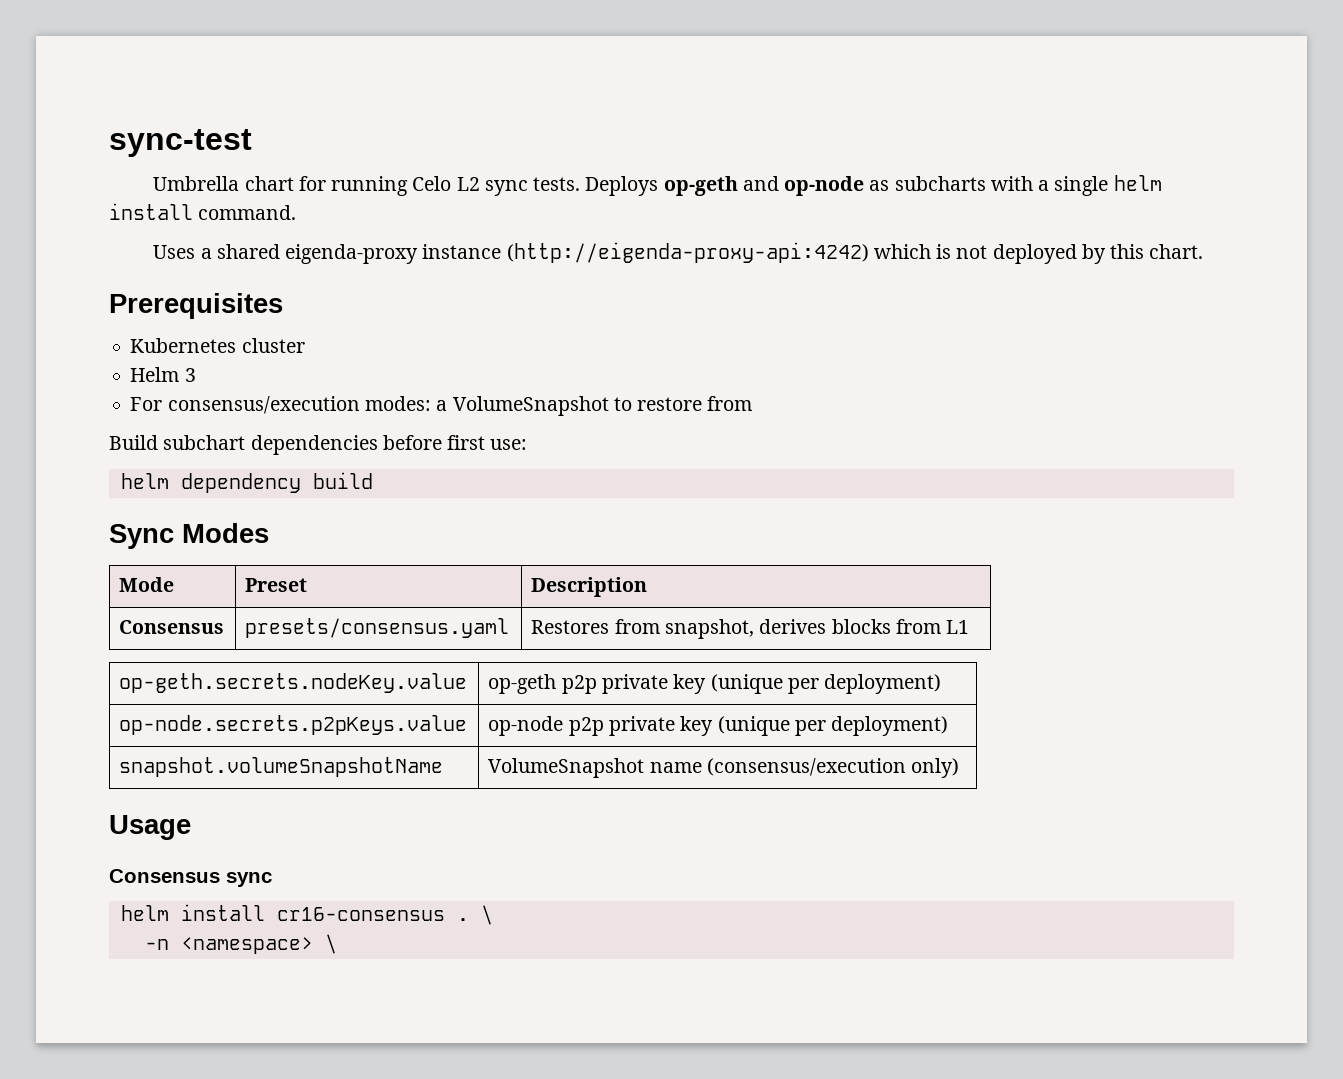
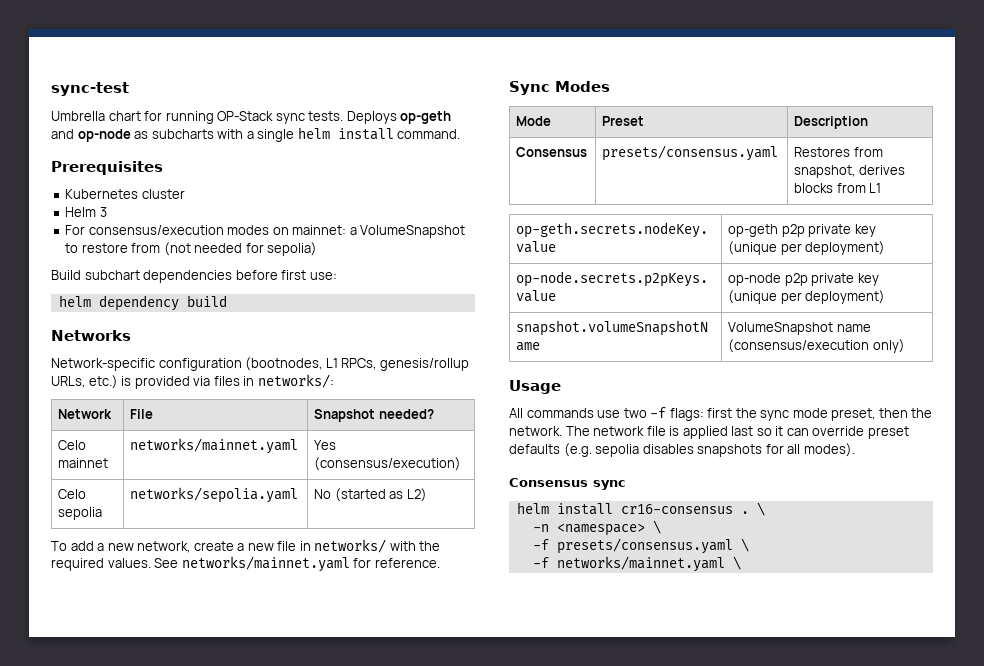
[412,176,480,191] Celo L2 -> [217,111,274,121] OP-Stack
[153,242,1204,264] // Uses a shared eigenda-proxy instance (http://eigenda-proxy-api:4242) which is not deployed by this chart. -> (461, 134) none
[364,396,431,411] modes: -> [227,225,347,235] modes on mainnet:
(753, 403) none -> [163,242,318,256] (not needed for sepolia)
(373, 480) none -> [51,330,131,341] [51,357,469,371] [51,374,334,389] [58,409,113,419] [130,409,154,419] [314,409,434,422] [58,440,87,450] [58,458,109,468] [130,438,299,454] [314,440,337,450] [314,457,462,471] [58,489,87,499] [58,507,103,520] [130,487,299,503] [314,488,427,502] [51,539,441,553] [51,556,440,572] // Networks // Network-specific configuration (bootnodes, L1 RPCs, genesis/rollup URLs, etc.) is provided via files in networks/: // Network | File | Snapshot needed? // Celo mainnet | networks/mainnet.yaml | Yes (consensus/execution) // Celo sepolia | networks/sepolia.yaml | No (started as L2) // To add a new network, create a new file in networks/ with the required values. See networks/mainnet.yaml for reference.
(191, 827) none -> [509,407,933,421] [509,426,909,439] [509,443,855,457] // All commands use two -f flags: first the sync mode preset, then the network. The network file is applied last so it can override preset defaults (e.g. sepolia disables snapshots for all modes).
(337, 944) none -> [532,538,749,554] [532,556,741,572] // -f presets/consensus.yaml \ // -f networks/mainnet.yaml \

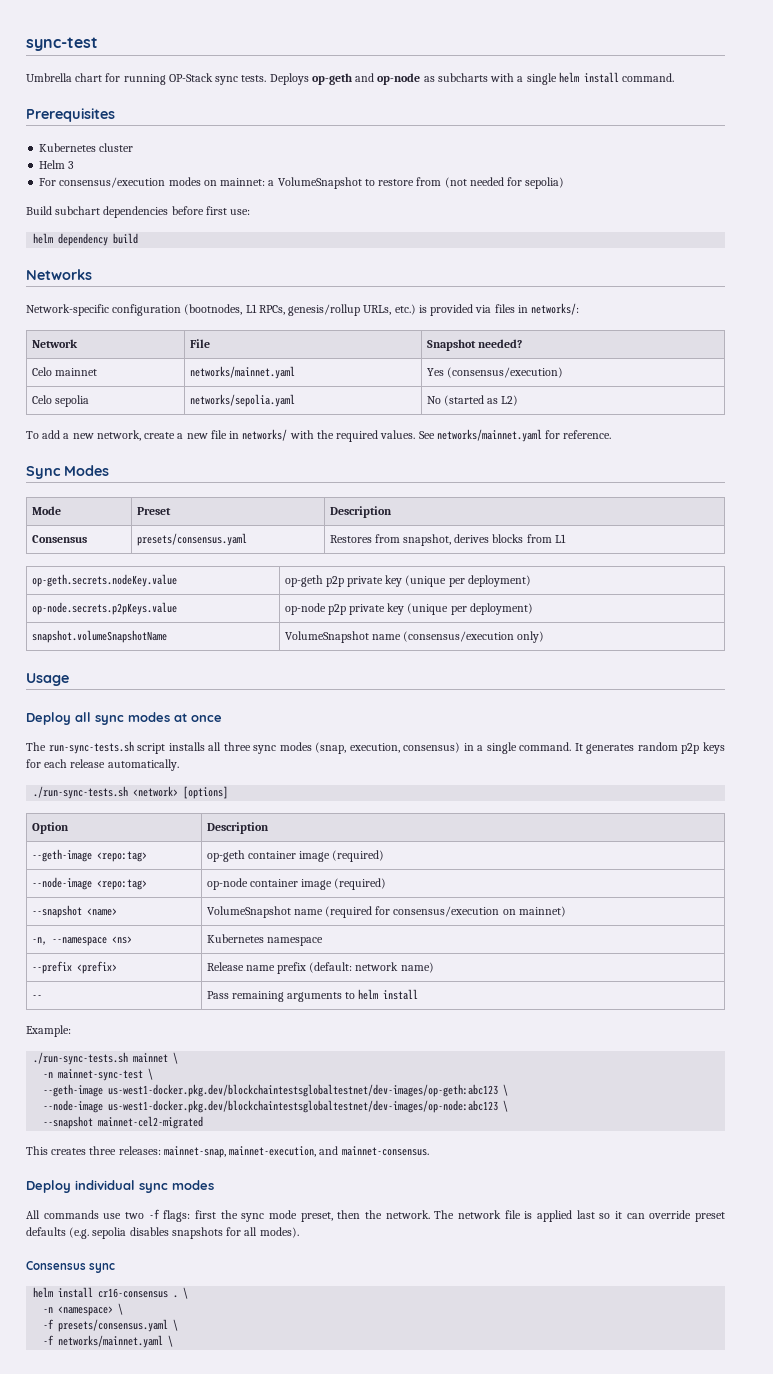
(561, 387) none -> [26,712,222,725] [26,741,725,754] [26,759,179,771] [33,786,229,799] [31,822,69,834] [206,822,269,834] [31,849,147,862] [206,850,385,862] [31,877,147,890] [206,878,387,890] [31,905,117,918] [206,906,566,918] [31,936,132,946] [206,934,323,946] [31,961,117,974] [206,962,434,974] [31,995,42,999] [206,989,419,1002] [26,1025,71,1037] [33,1052,179,1065] [43,1068,154,1081] [43,1084,509,1097] [43,1100,509,1113] [43,1116,204,1129] [26,1146,429,1158] [26,1180,214,1193] // Deploy all sync modes at once // The run-sync-tests.sh script installs all three sync modes (snap, execution, consensus) in a single command. It generates random p2p keys for each release automatically. // ./run-sync-tests.sh <network> [options] // Option | Description // --geth-image <repo:tag> | op-geth container image (required) // --node-image <repo:tag> | op-node container image (required) // --snapshot <name> | VolumeSnapshot name (required for consensus/execution on mainnet) // -n, --namespace <ns> | Kubernetes namespace // --prefix <prefix> | Release name prefix (default: network name) // -- | Pass remaining arguments to helm install // Example: // ./run-sync-tests.sh mainnet \ // -n mainnet-sync-test \ // --geth-image us-west1-docker.pkg.dev/blockchaintestsglobaltestnet/dev-images/op-geth:abc123 \ // --node-image us-west1-docker.pkg.dev/blockchaintestsglobaltestnet/dev-images/op-node:abc123 \ // --snapshot mainnet-cel2-migrated // This creates three releases: mainnet-snap, mainnet-execution, and mainnet-consensus. // Deploy individual sync modes

